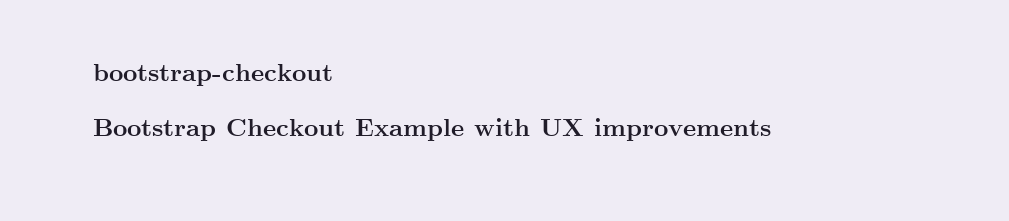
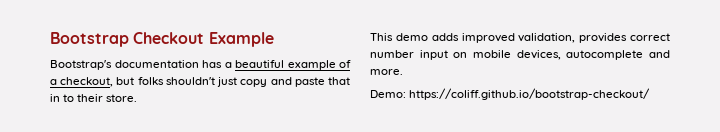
[93,64,333,86] bootstrap-checkout // -> (50, 39) none
[474,118,771,141] with UX improvements -> [50,60,351,70] [50,77,351,87] [50,94,138,102] [370,33,670,43] [370,50,670,60] [370,69,403,75] [370,88,651,100] // Bootstrap's documentation has a beautiful example of a checkout, but folks shouldn't just copy and paste that in to their store. // This demo adds improved validation, provides correct number input on mobile devices, autocomplete and more. // Demo: https://coliff.github.io/bootstrap-checkout/

